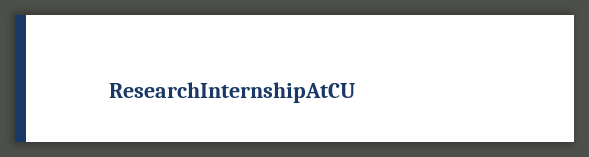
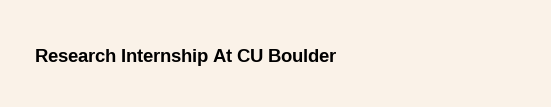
[109,82,355,103] ResearchInternshipAtCU -> [35,49,336,66] Research Internship At CU Boulder

